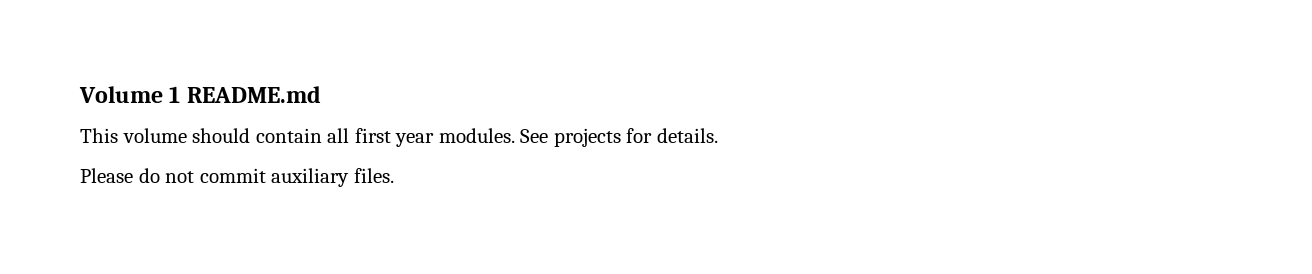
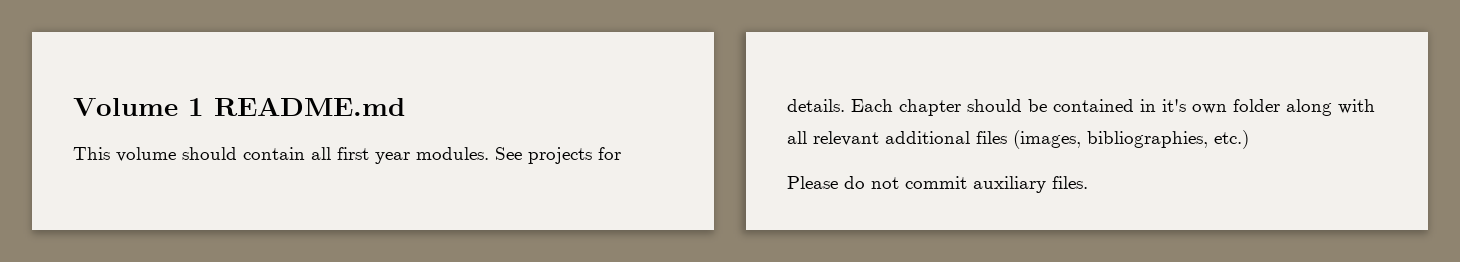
(718, 135) none -> [851,99,1375,116] [787,130,1249,149] Each chapter should be contained in it's own folder along with all relevant additional files (images, bibliographies, etc.)

